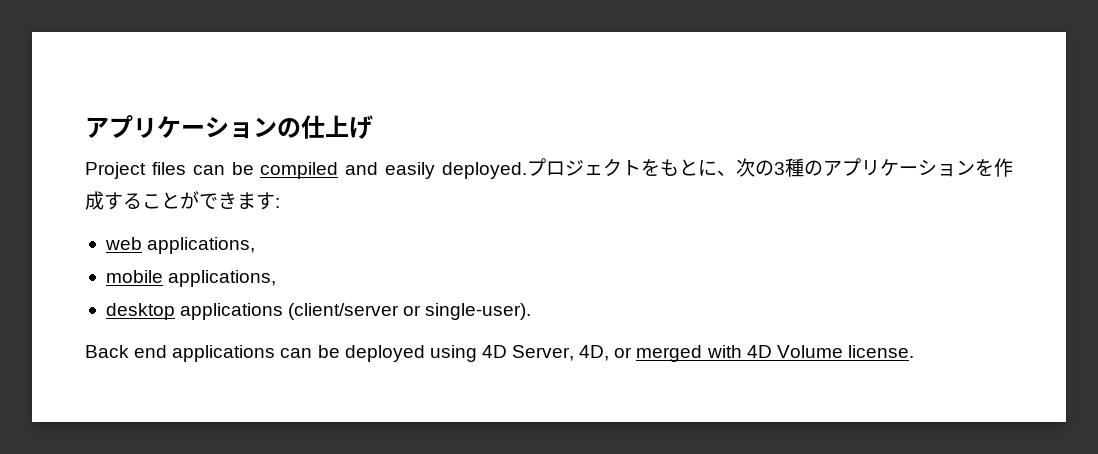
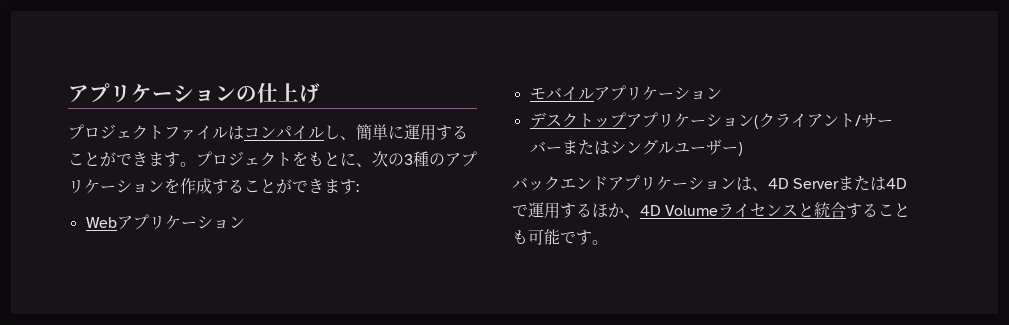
[85,162,528,179] Project files can be compiled and easily deployed. -> [68,124,468,141] [68,152,196,167] プロジェクトファイルはコンパイルし、簡単に運用することができます。
[104,237,256,254] [105,270,277,287] [105,303,532,320] [85,345,914,362] web applications, // mobile applications, // desktop applications (client/server or single-user). // Back end applications can be deployed using 4D Server, 4D, or merged with 4D Volume license. -> [85,214,245,230] [529,85,722,101] [529,112,893,129] [529,139,743,156] [512,175,908,191] [512,202,911,219] [512,229,608,245] Webアプリケーション // モバイルアプリケーション // デスクトップアプリケーション(クライアント/サーバーまたはシングルユーザー) // バックエンドアプリケーションは、4D Serverまたは4Dで運用するほか、4D Volumeライセンスと統合することも可能です。

